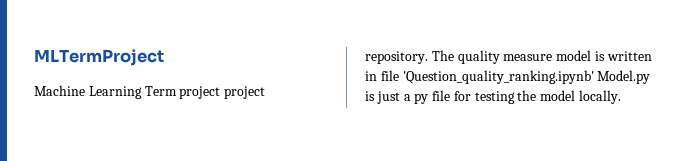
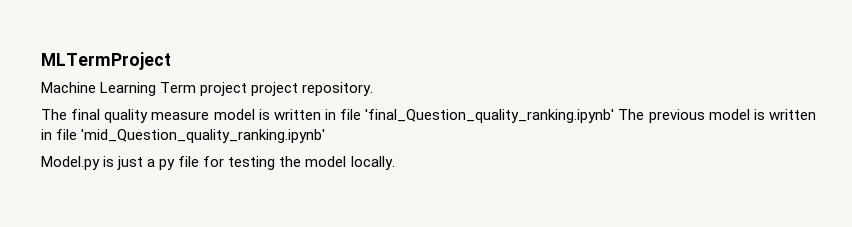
[431,50,454,61] The -> [41,109,101,120] // The final
[402,70,594,84] 'Question_quality_ranking.ipynb' -> [365,109,816,123] [41,129,326,143] 'final_Question_quality_ranking.ipynb' The previous model is written in file 'mid_Question_quality_ranking.ipynb' //

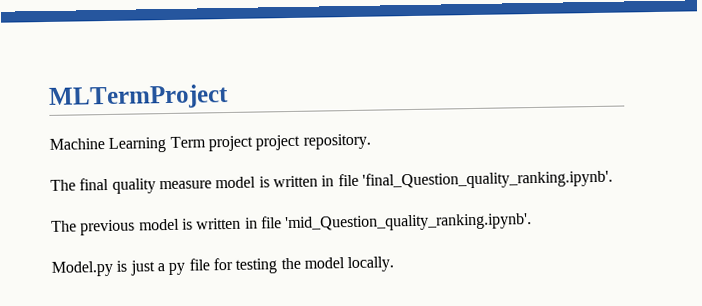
[365,109,615,123] 'final_Question_quality_ranking.ipynb' -> [361,169,613,190] 'final_Question_quality_ranking.ipynb'. //
[81,129,326,143] 'mid_Question_quality_ranking.ipynb' -> [285,213,533,233] 'mid_Question_quality_ranking.ipynb'.

